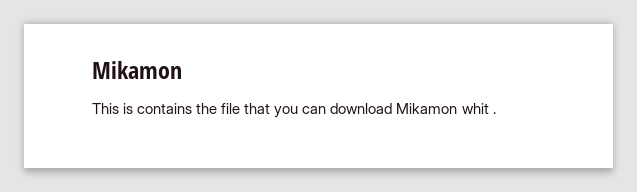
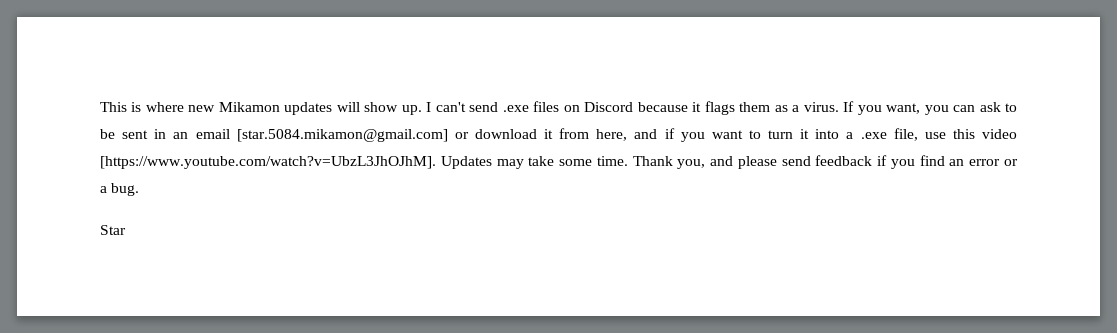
[92,61,182,79] Mikamon // -> (100, 107) none
[137,103,496,118] contains the file that you can download Mikamon whit . -> [145,101,1017,115] [100,128,1017,142] [100,155,1018,169] [100,183,140,196] [100,225,126,235] where new Mikamon updates will show up. I can't send .exe files on Discord because it flags them as a virus. If you want, you can ask to be sent in an email [star.5084.mikamon@gmail.com] or download it from here, and if you want to turn it into a .exe file, use this video [https://www.youtube.com/watch?v=UbzL3JhOJhM]. Updates may take some time. Thank you, and please send feedback if you find an error or a bug. // Star

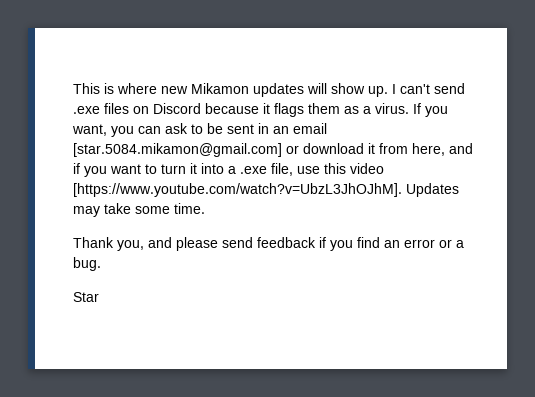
(628, 161) none -> (205, 208) //

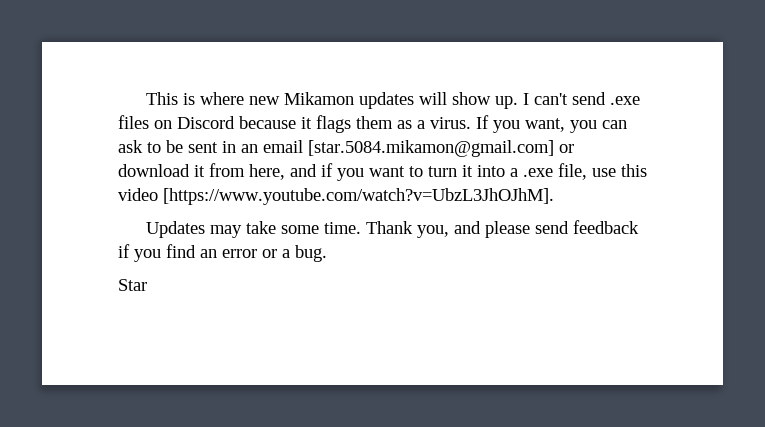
(402, 190) none -> (554, 196) //
(205, 208) // -> (361, 228) none

